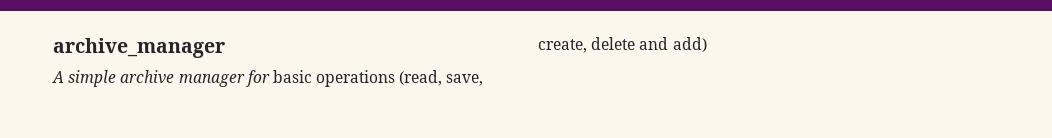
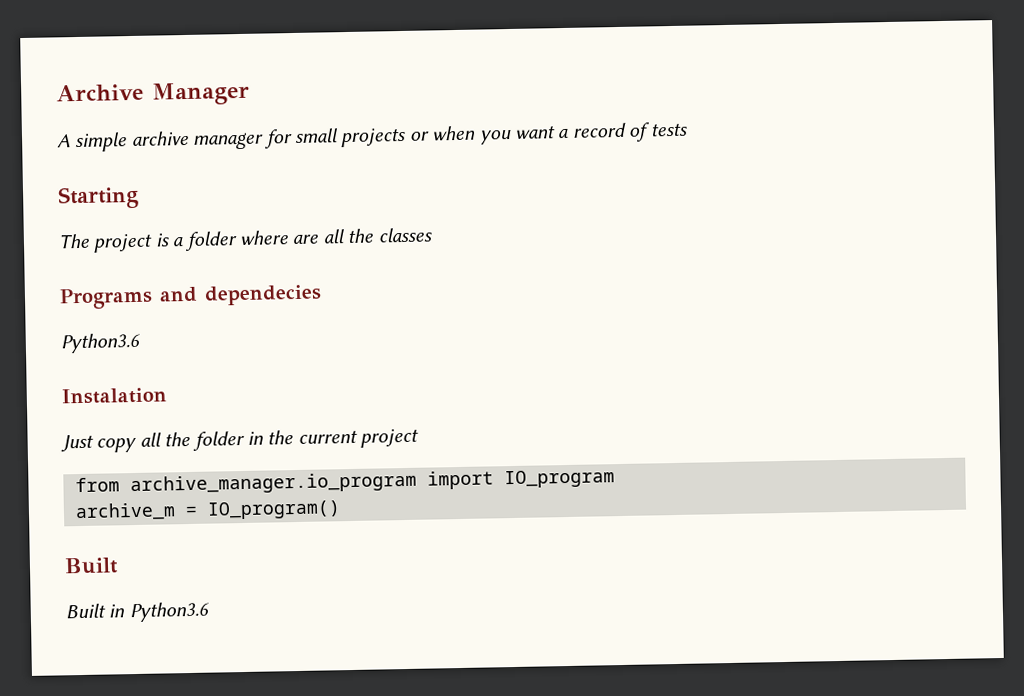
[53,38,225,58] archive_manager -> [56,81,250,106] Archive Manager
[272,70,484,87] [538,37,707,53] basic operations (read, save, create, delete and add) -> [294,122,688,148] [57,185,139,210] [58,227,433,253] [59,284,322,310] [60,332,141,354] [61,387,167,405] [60,428,420,453] [75,469,615,496] [75,500,341,522] [64,557,119,575] [65,601,209,623] small projects or when you want a record of tests // Starting // The project is a folder where are all the classes // Programs and dependecies // Python3.6 // Instalation // Just copy all the folder in the current project // from archive_manager.io_program import IO_program // archive_m = IO_program() // Built // Built in Python3.6

